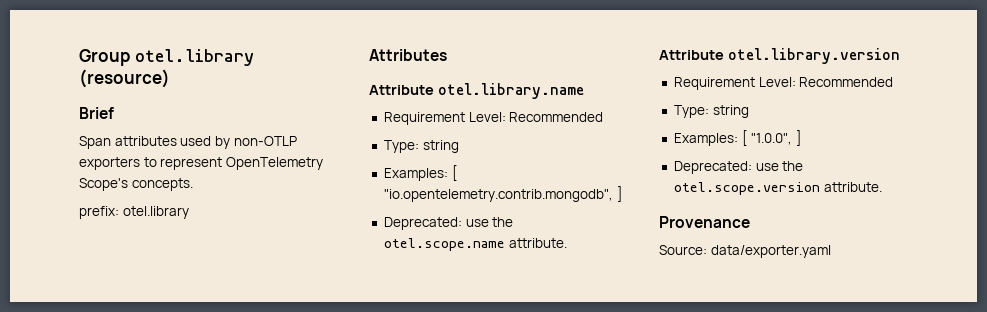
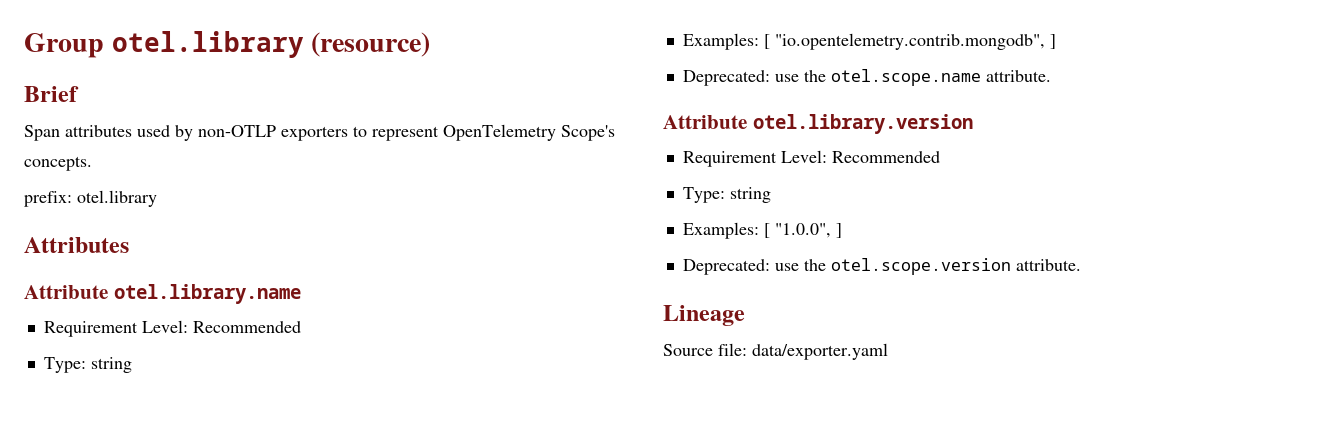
[659,216,750,228] [659,245,707,255] Provenance // Source: -> [663,305,745,326] [663,343,747,356] Lineage // Source file:

